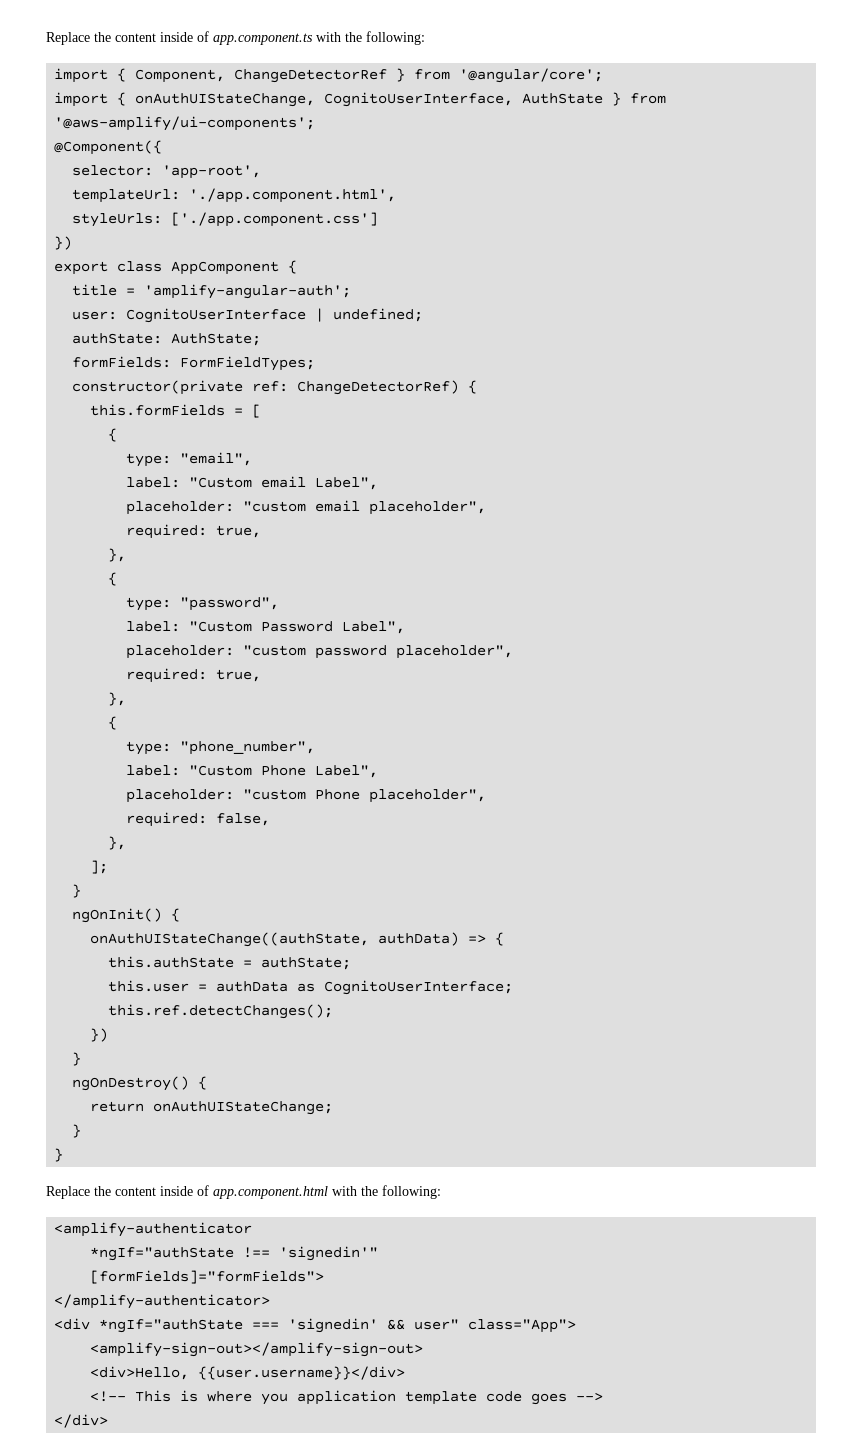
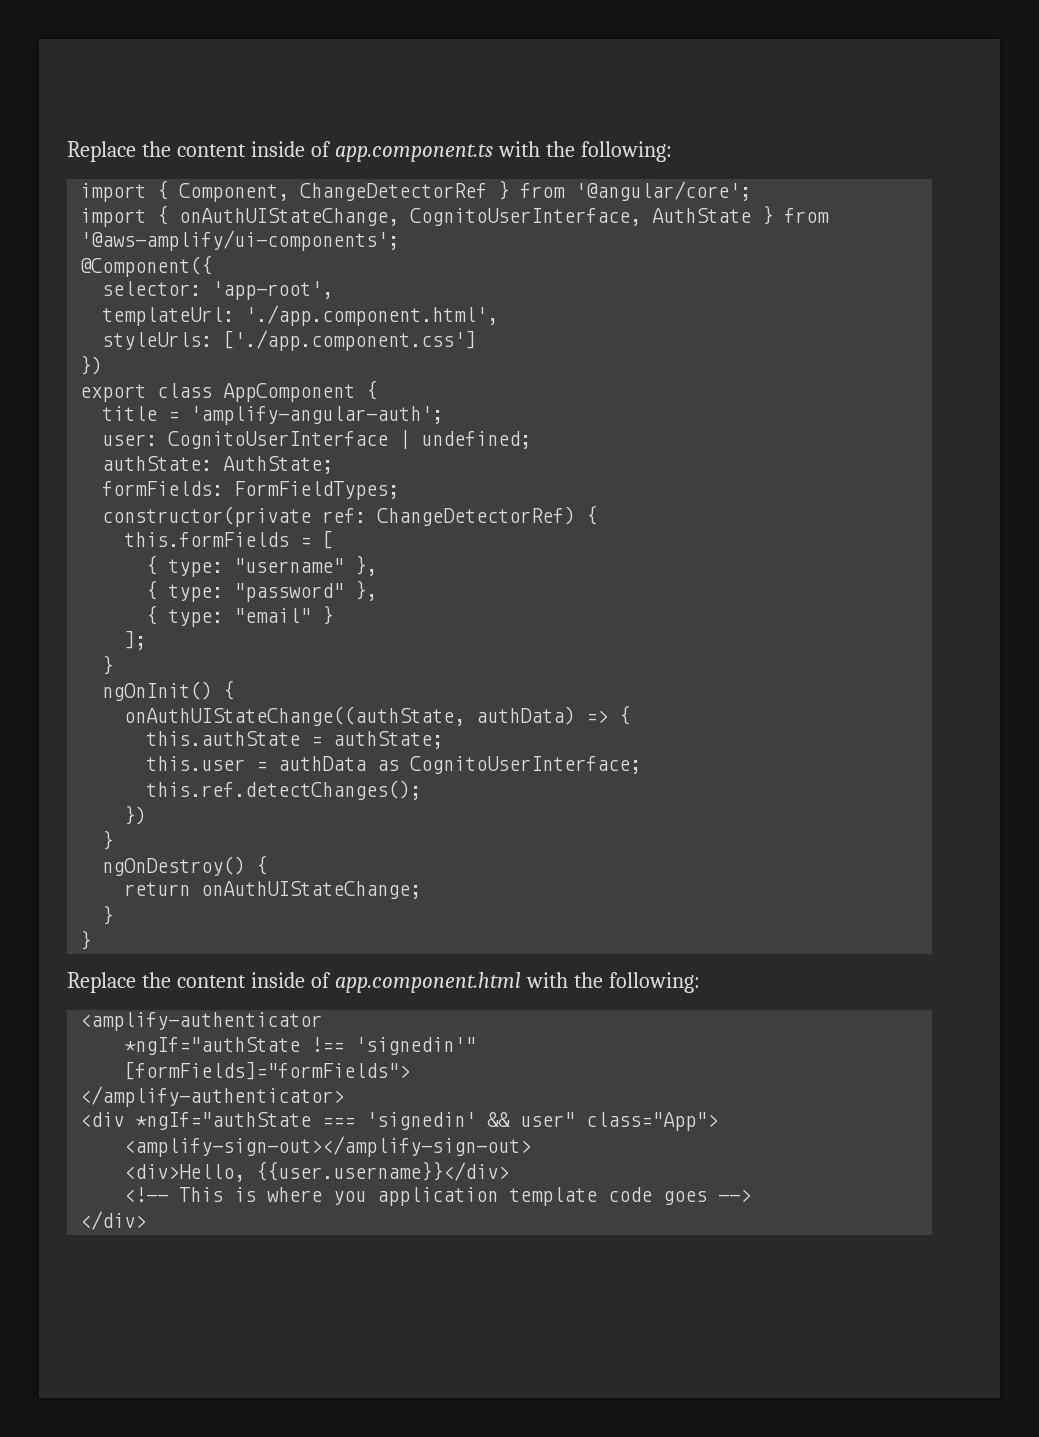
[126,452,253,467] [126,476,379,490] [126,500,487,515] [126,524,262,539] [108,548,127,562] [108,572,118,586] [126,597,280,611] [126,621,406,634] [126,645,514,659] [126,668,262,683] [108,692,127,706] [108,716,118,730] [126,741,316,755] [126,765,379,778] [126,789,487,803] [126,812,271,827] [108,836,127,850] // type: "email", // label: "Custom email Label", // placeholder: "custom email placeholder", // required: true, // }, // { // type: "password", // label: "Custom Password Label", // placeholder: "custom password placeholder", // required: true, // }, // { // type: "phone_number", // label: "Custom Phone Label", // placeholder: "custom Phone placeholder", // required: false, // }, -> [168,555,378,577] [146,580,378,602] [146,605,334,627] type: "username" }, // { type: "password" }, // { type: "email" }

